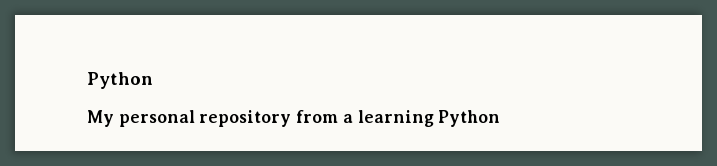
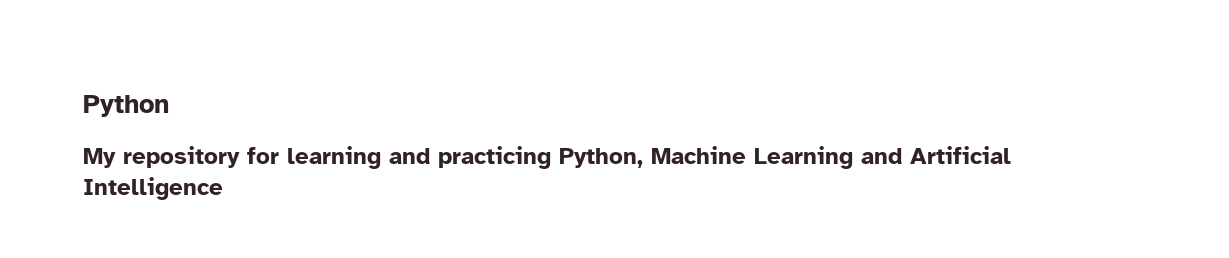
[118,110,501,127] personal repository from a learning Python -> [123,146,1011,169] [83,177,223,200] repository for learning and practicing Python, Machine Learning and Artificial Intelligence

